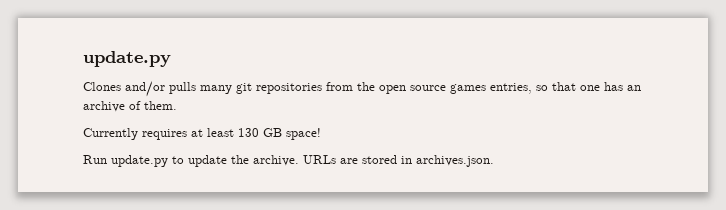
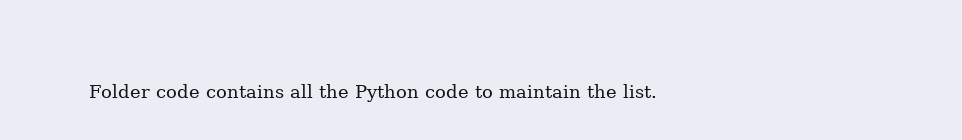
[83,51,171,67] [83,81,641,97] [83,101,177,112] [83,128,321,140] [83,155,494,167] update.py // Clones and/or pulls many git repositories from the open source games entries, so that one has an archive of them. // Currently requires at least 130 GB space! // Run update.py to update the archive. URLs are stored in archives.json. -> [89,84,657,102] Folder code contains all the Python code to maintain the list.

